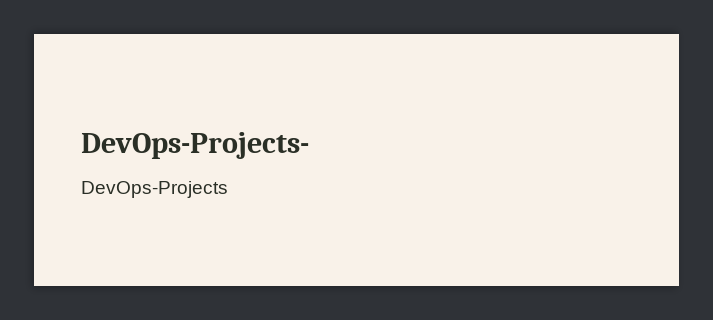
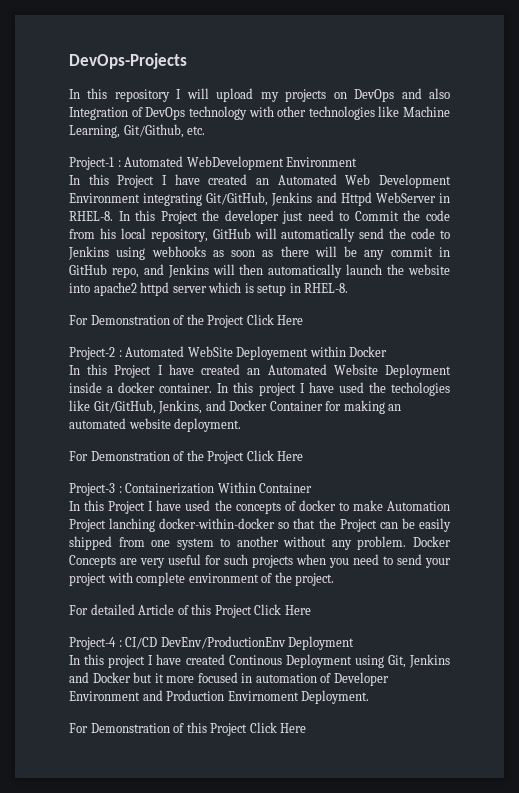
[81,132,309,159] [81,181,228,198] DevOps-Projects- // DevOps-Projects -> [69,53,187,69] [69,88,450,102] [69,106,450,120] [69,124,206,138] [69,156,358,170] [69,174,451,188] [69,192,451,206] [69,210,450,224] [69,228,450,242] [68,246,450,260] [69,264,450,278] [69,282,349,296] [69,314,304,328] [69,346,388,360] [69,364,452,378] [69,382,450,396] [69,400,402,414] [69,418,242,432] [69,450,304,464] [69,482,313,496] [69,500,450,514] [69,518,451,532] [69,536,451,550] [69,554,451,568] [69,572,335,586] [69,604,311,618] [69,636,355,650] [69,654,450,668] [69,672,389,686] [69,690,370,704] [69,722,307,736] DevOps-Projects // In this repository I will upload my projects on DevOps and also Integration of DevOps technology with other technologies like Machine Learning, Git/Github, etc. // Project-1 : Automated WebDevelopment Environment // In this Project I have created an Automated Web Development Environment integrating Git/GitHub, Jenkins and Httpd WebServer in RHEL-8. In this Project the developer just need to Commit the code from his local repository, GitHub will automatically send the code to Jenkins using webhooks as soon as there will be any commit in GitHub repo, and Jenkins will then automatically launch the website into apache2 httpd server which is setup in RHEL-8. // For Demonstration of the Project Click Here // Project-2 : Automated WebSite Deployement within Docker // In this Project I have created an Automated Website Deployment inside a docker container. In this project I have used the techologies like Git/GitHub, Jenkins, and Docker Container for making an automated website deployment. // For Demonstration of the Project Click Here // Project-3 : Containerization Within Container // In this Project I have used the concepts of docker to make Automation Project lanching docker-within-docker so that the Project can be easily shipped from one system to another without any problem. Docker Concepts are very useful for such projects when you need to send your project with complete environment of the project. // For detailed Article of this Project Click Here // Project-4 : CI/CD DevEnv/ProductionEnv Deployment // In this project I have created Continous Deployment using Git, Jenkins and Docker but it more focused in automation of Developer Environment and Production Envirnoment Deployment. // For Demonstration of this Project Click Here

